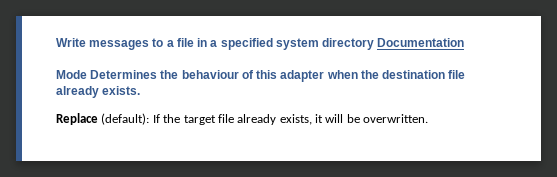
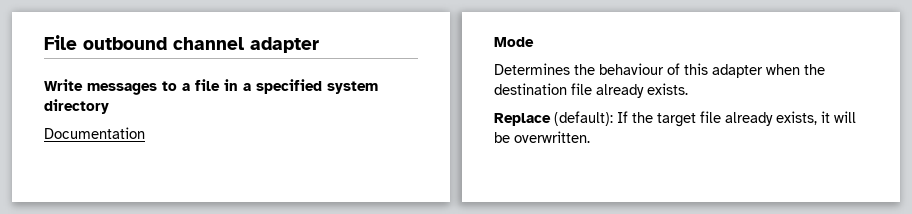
(56, 42) none -> [44,35,319,53] File outbound channel adapter //
(375, 44) none -> (109, 106) //
(87, 74) none -> (534, 42) //

